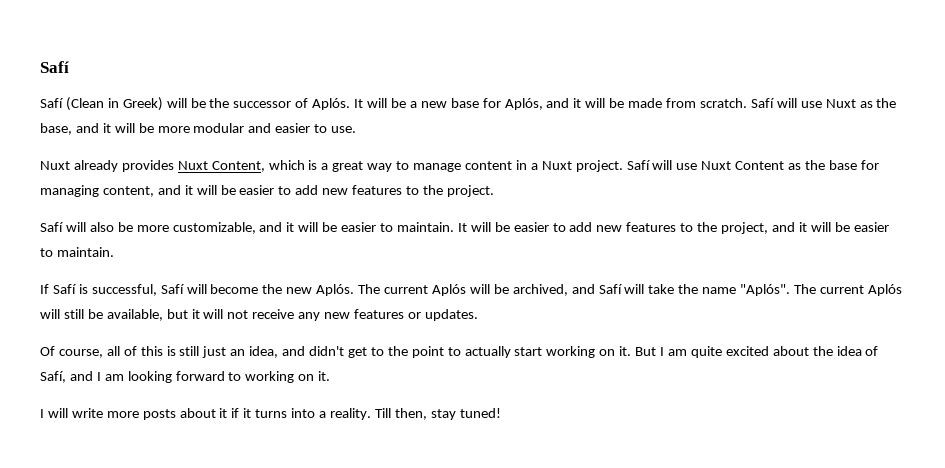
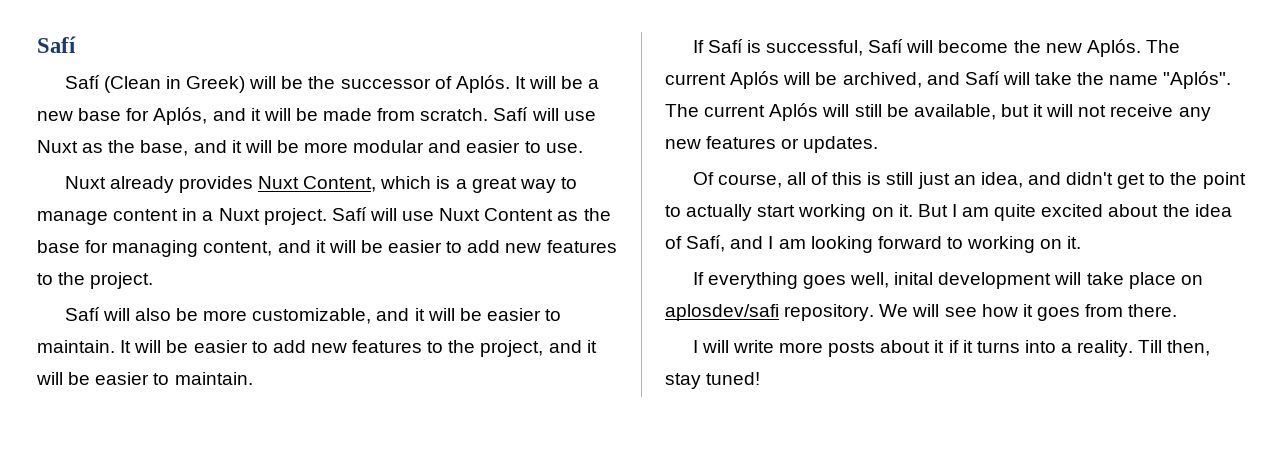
(331, 376) none -> [692,272,1203,289] [665,304,1178,321] // If everything goes well, inital development will take place on aplosdev/safi repository. We will see how it goes from there.

